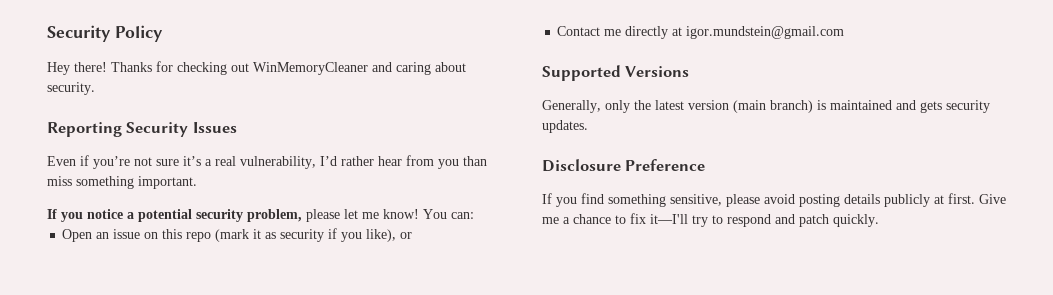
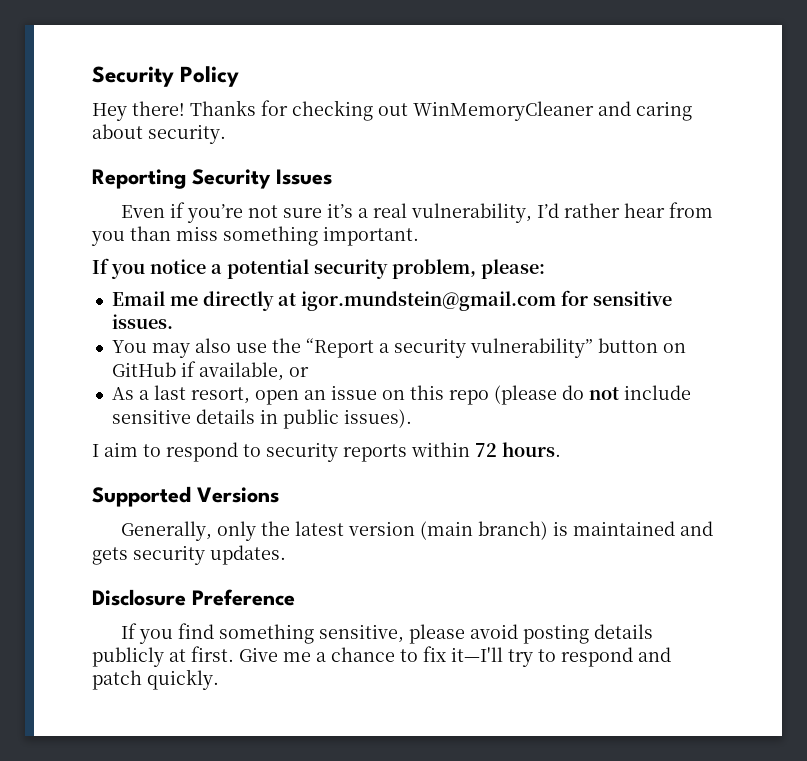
[306,209,474,222] [62,229,93,242] please let me know! You can: // Open -> [481,259,545,279] [111,290,672,311] [111,314,173,329] [111,338,686,358] [111,361,309,381] [111,385,299,405] please: // Email me directly at igor.mundstein@gmail.com for sensitive issues. // You may also use the “Report a security vulnerability” button on GitHub if available, or // As a last resort, open
[215,228,413,242] [557,26,845,39] (mark it as security if you like), or // Contact me directly at igor.mundstein@gmail.com -> [493,385,691,405] [111,409,412,429] [92,442,561,462] (please do not include sensitive details in public issues). // I aim to respond to security reports within 72 hours.

